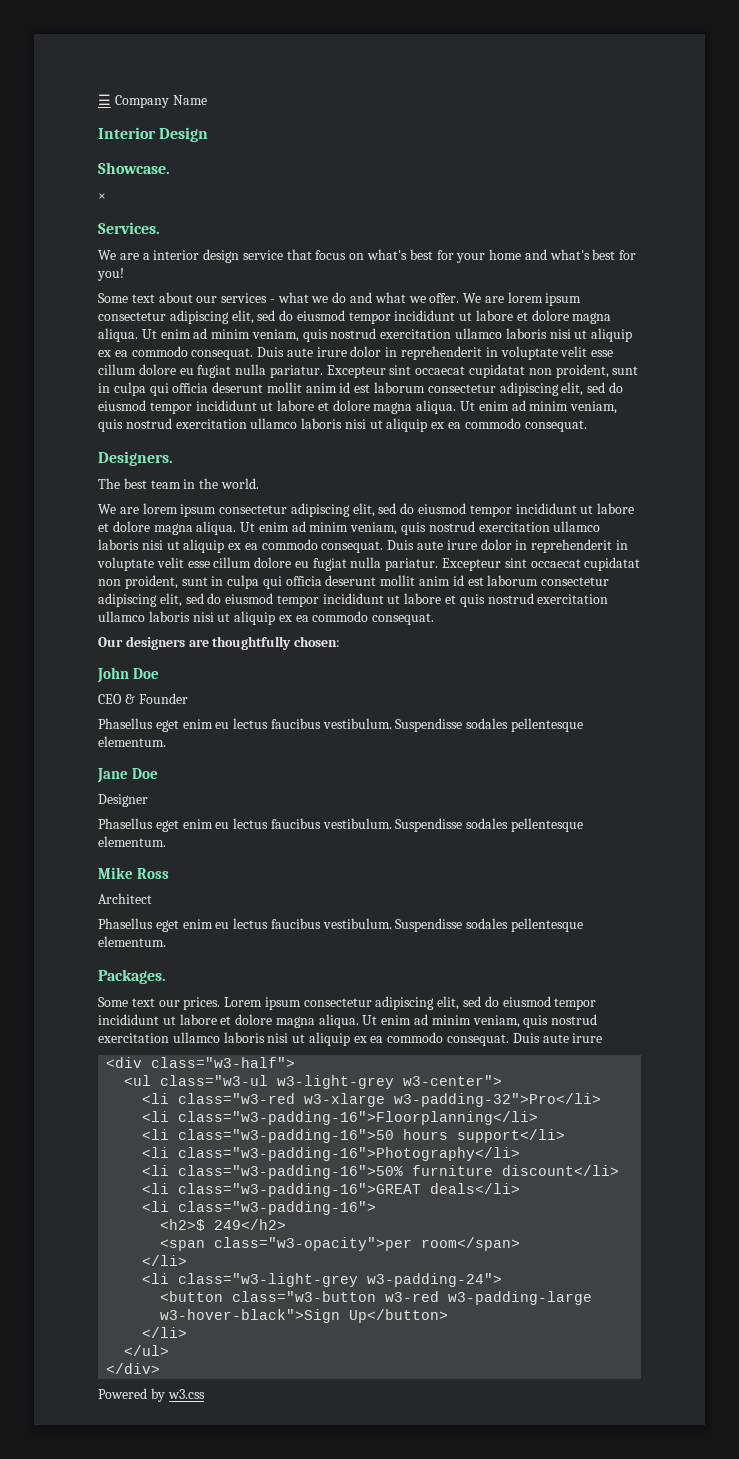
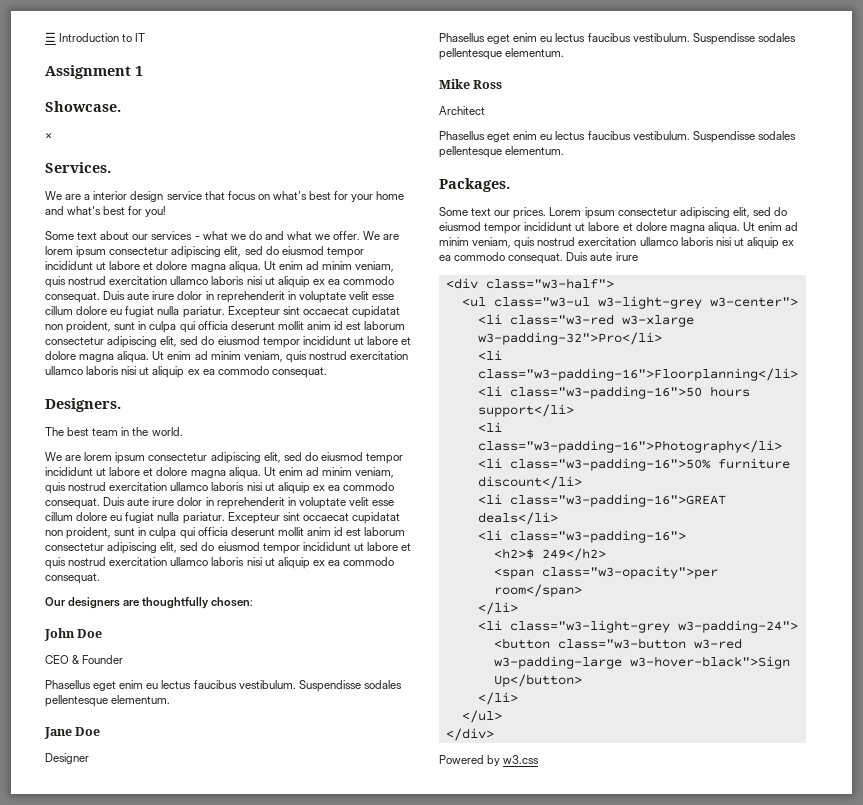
[114,95,207,108] [98,127,209,142] Company Name // Interior Design -> [59,33,146,42] [45,65,143,79] Introduction to IT // Assignment 1

